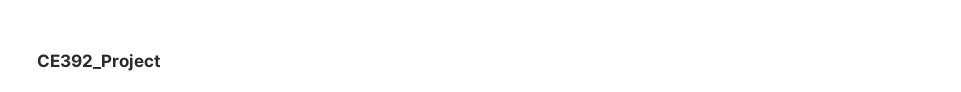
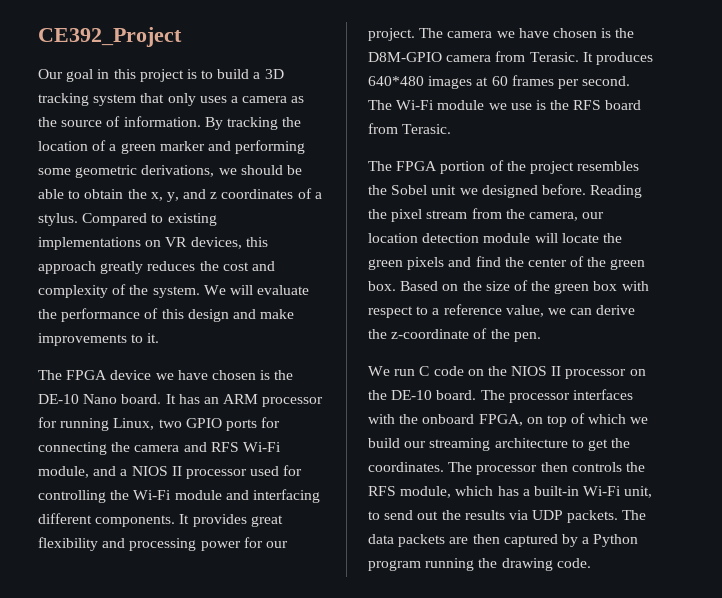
(161, 62) none -> [38,69,284,82] [38,93,305,106] [38,116,302,130] [38,140,306,154] [38,165,302,178] [38,188,322,202] [38,213,217,226] [38,237,268,250] [38,261,275,274] [38,284,310,298] [38,308,295,322] [38,333,160,346] [38,370,294,380] [38,394,324,407] [38,417,281,431] [38,442,281,455] [38,465,303,479] [38,489,320,503] [38,513,283,527] [38,537,288,551] [368,28,635,41] [368,51,653,65] [368,75,631,89] [368,100,642,110] [368,123,452,134] [368,160,640,174] [368,184,643,198] [368,208,605,222] [368,233,622,243] [368,256,646,270] [368,280,649,294] [368,304,636,318] [368,328,541,342] [368,366,646,379] [368,389,633,403] [368,413,649,427] [368,438,631,451] [368,462,645,475] [368,486,653,498] [368,510,647,523] [368,534,639,547] [368,558,591,571] // Our goal in this project is to build a 3D tracking system that only uses a camera as the source of information. By tracking the location of a green marker and performing some geometric derivations, we should be able to obtain the x, y, and z coordinates of a stylus. Compared to existing implementations on VR devices, this approach greatly reduces the cost and complexity of the system. We will evaluate the performance of this design and make improvements to it. // The FPGA device we have chosen is the DE-10 Nano board. It has an ARM processor for running Linux, two GPIO ports for connecting the camera and RFS Wi-Fi module, and a NIOS II processor used for controlling the Wi-Fi module and interfacing different components. It provides great flexibility and processing power for our project. The camera we have chosen is the D8M-GPIO camera from Terasic. It produces 640*480 images at 60 frames per second. The Wi-Fi module we use is the RFS board from Terasic. // The FPGA portion of the project resembles the Sobel unit we designed before. Reading the pixel stream from the camera, our location detection module will locate the green pixels and find the center of the green box. Based on the size of the green box with respect to a reference value, we can derive the z-coordinate of the pen. // We run C code on the NIOS II processor on the DE-10 board. The processor interfaces with the onboard FPGA, on top of which we build our streaming architecture to get the coordinates. The processor then controls the RFS module, which has a built-in Wi-Fi unit, to send out the results via UDP packets. The data packets are then captured by a Python program running the drawing code.

